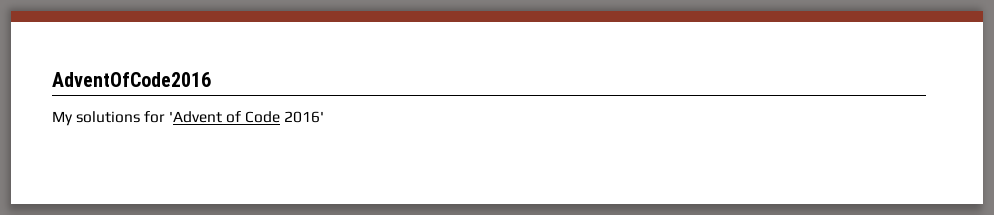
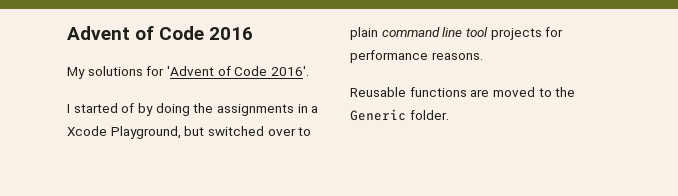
[52,72,211,87] AdventOfCode2016 -> [67,26,254,40] Advent of Code 2016
[284,111,325,123] 2016' -> [270,66,309,76] [67,103,319,116] [67,126,312,139] [350,27,564,40] [350,50,483,63] [350,87,576,97] [350,109,449,121] 2016'. // I started of by doing the assignments in a Xcode Playground, but switched over to plain command line tool projects for performance reasons. // Reusable functions are moved to the Generic folder.

